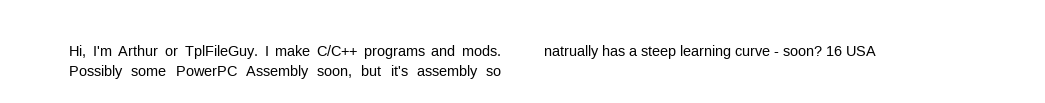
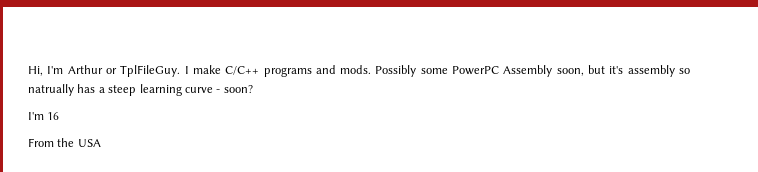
(822, 51) none -> [28,112,44,120] // I'm
(842, 51) none -> [28,138,75,147] // From the

